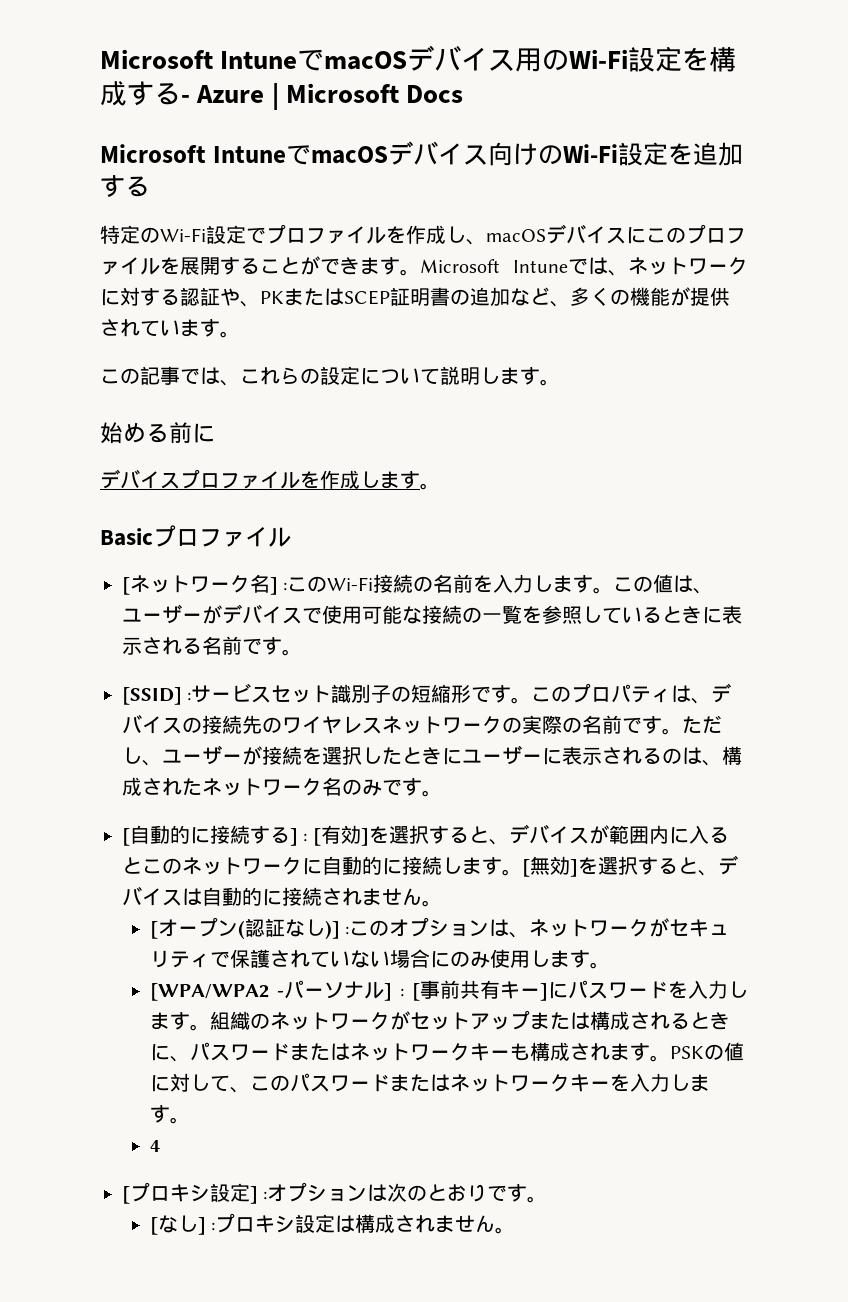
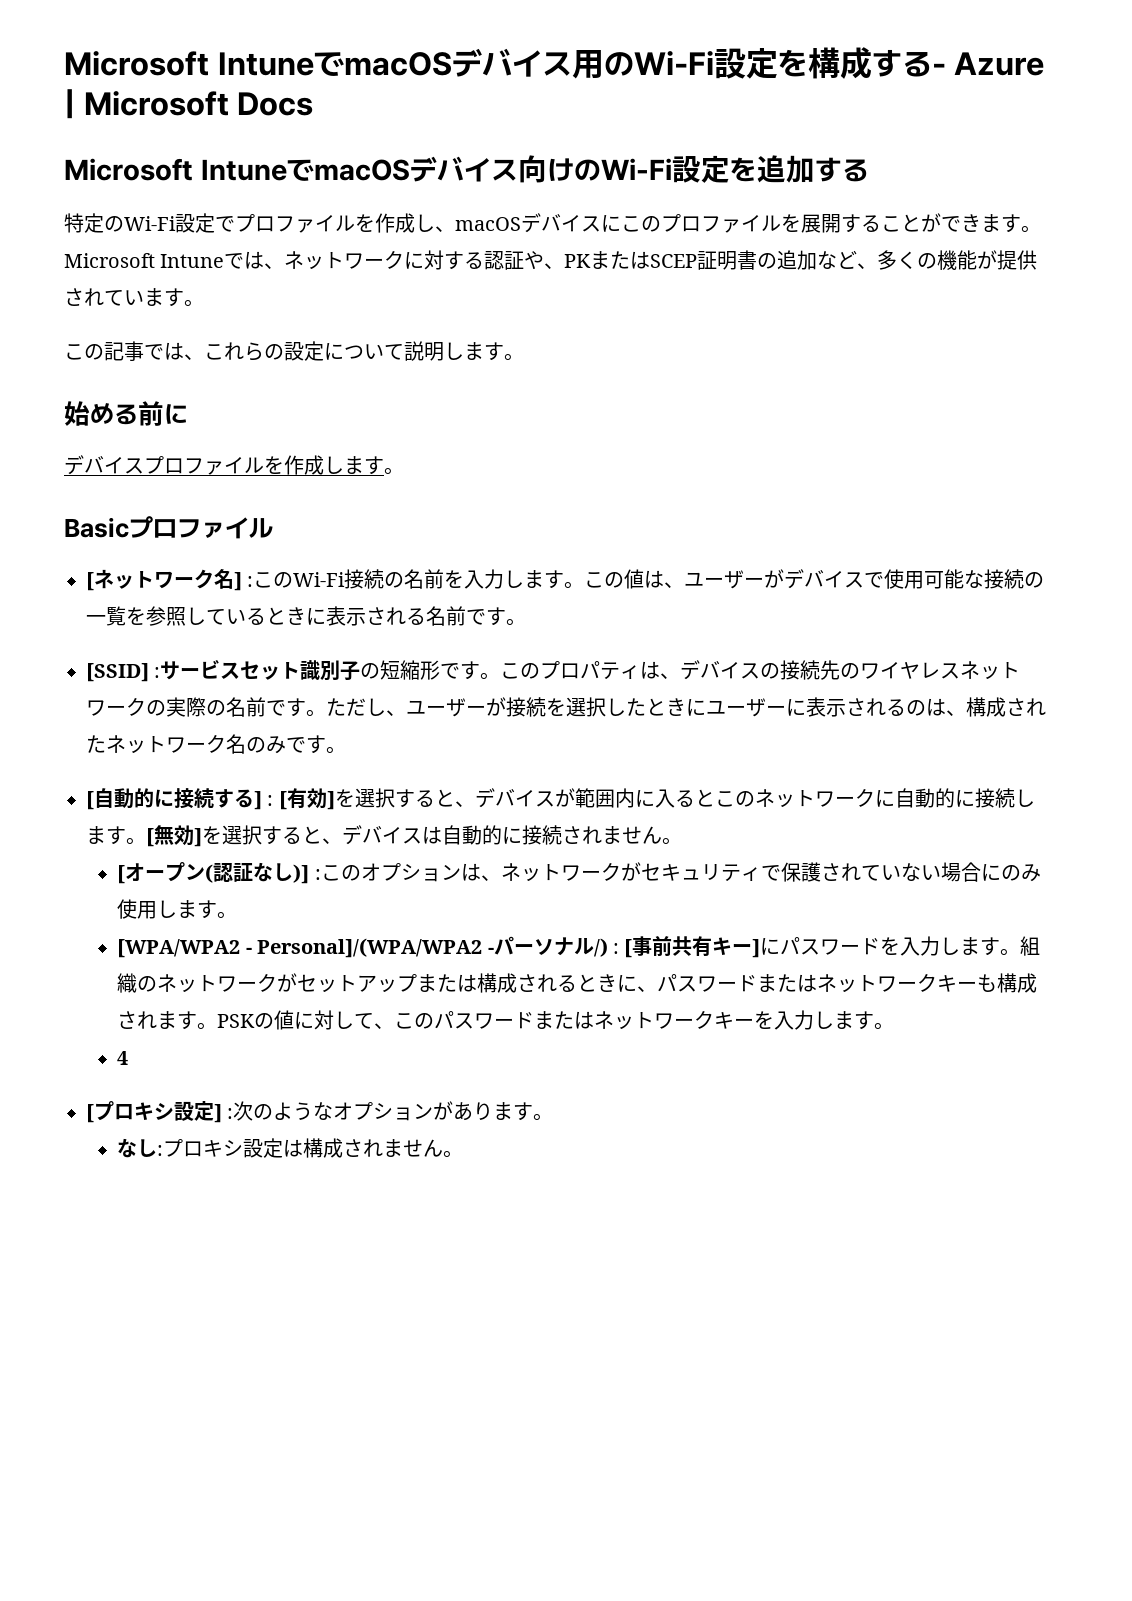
(285, 994) none -> [257,938,494,958] Personal]/(WPA/WPA2 -
[384,983,393,1001] ] -> [593,938,608,957] /)
[267,1182,548,1203] [150,1215,207,1235] オプションは次のとおりです。 // [なし] -> [233,1101,554,1121] [117,1138,158,1158] 次のようなオプションがあります。 // なし

